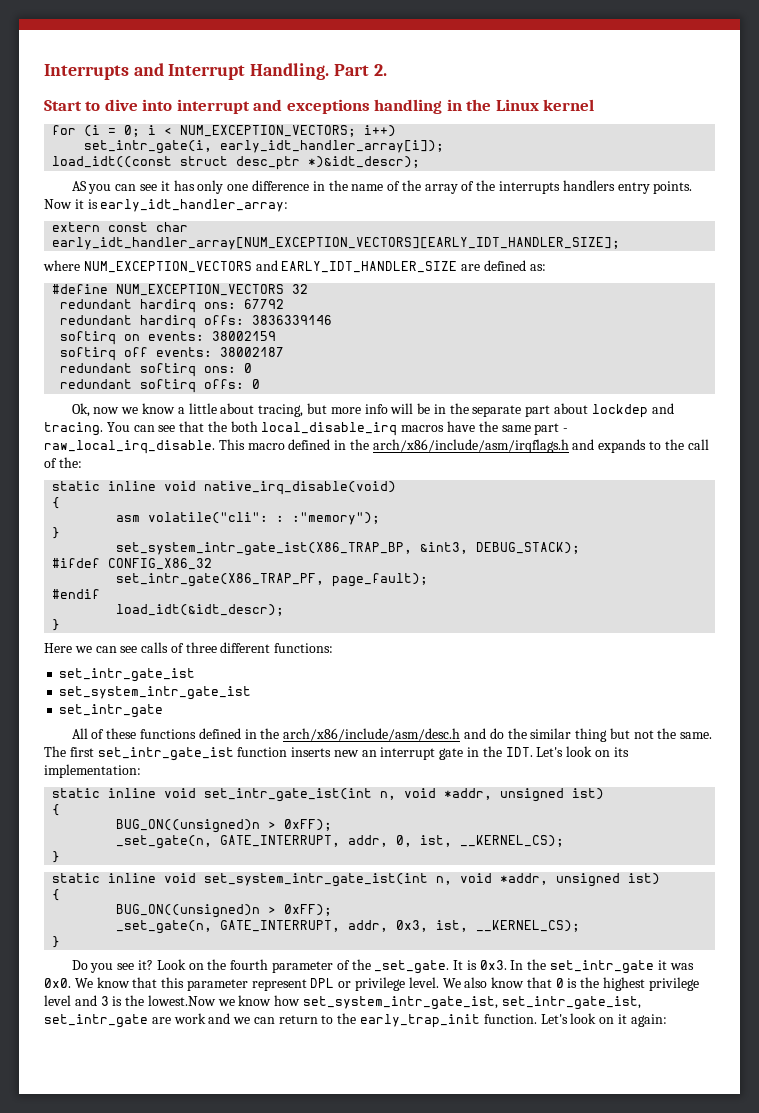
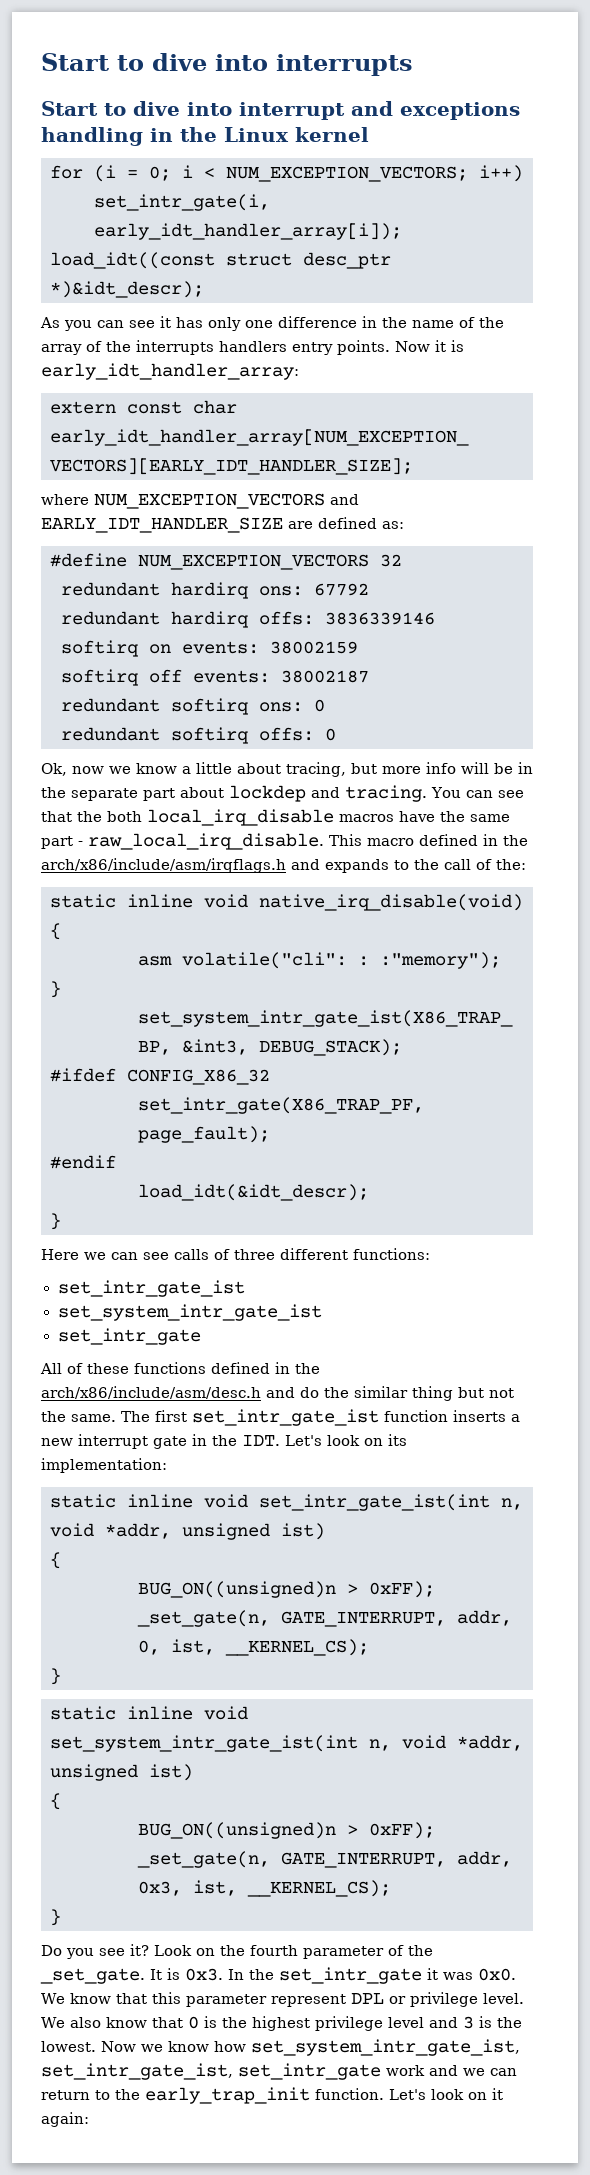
[44,63,387,80] Interrupts and Interrupt Handling. Part 2. -> [41,53,413,76] Start to dive into interrupts
[71,181,87,191] AS -> [40,317,60,328] As
[261,422,398,436] local_disable_irq -> [147,809,334,826] local_irq_disable
[333,750,377,757] new an -> [511,1414,520,1422] [41,1438,73,1446] a new
[147,995,216,1006] lowest.Now -> [41,2041,136,2052] lowest. Now
[151,1017,171,1024] are -> (381, 2071) none

